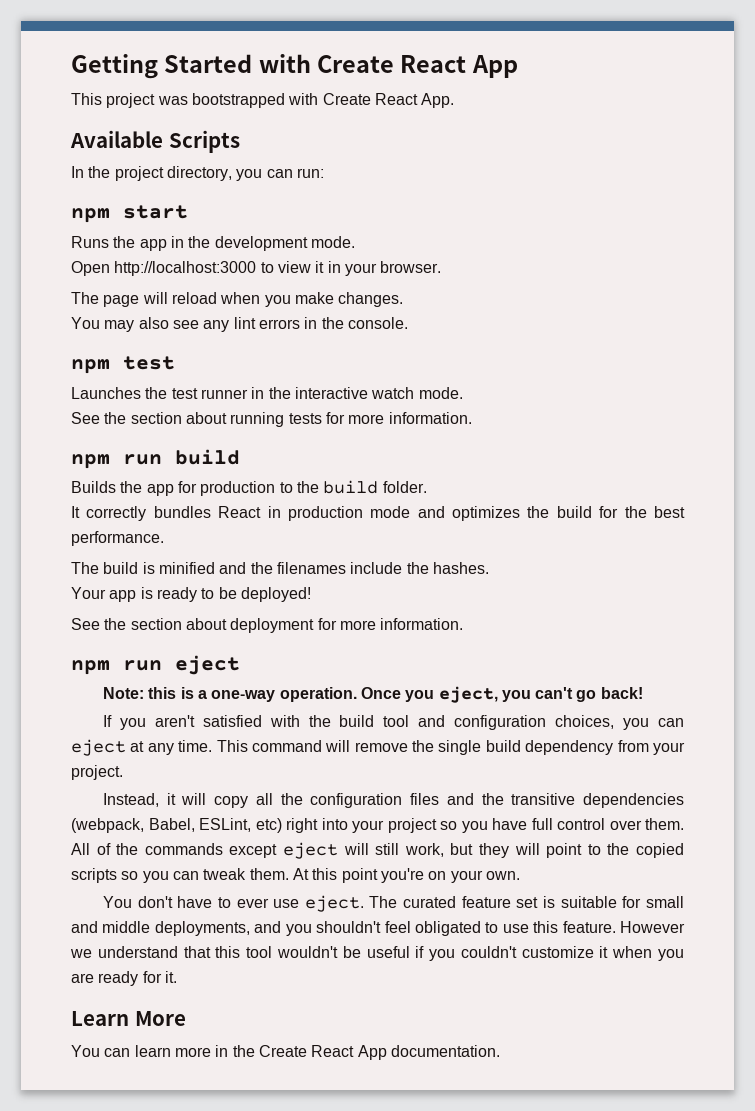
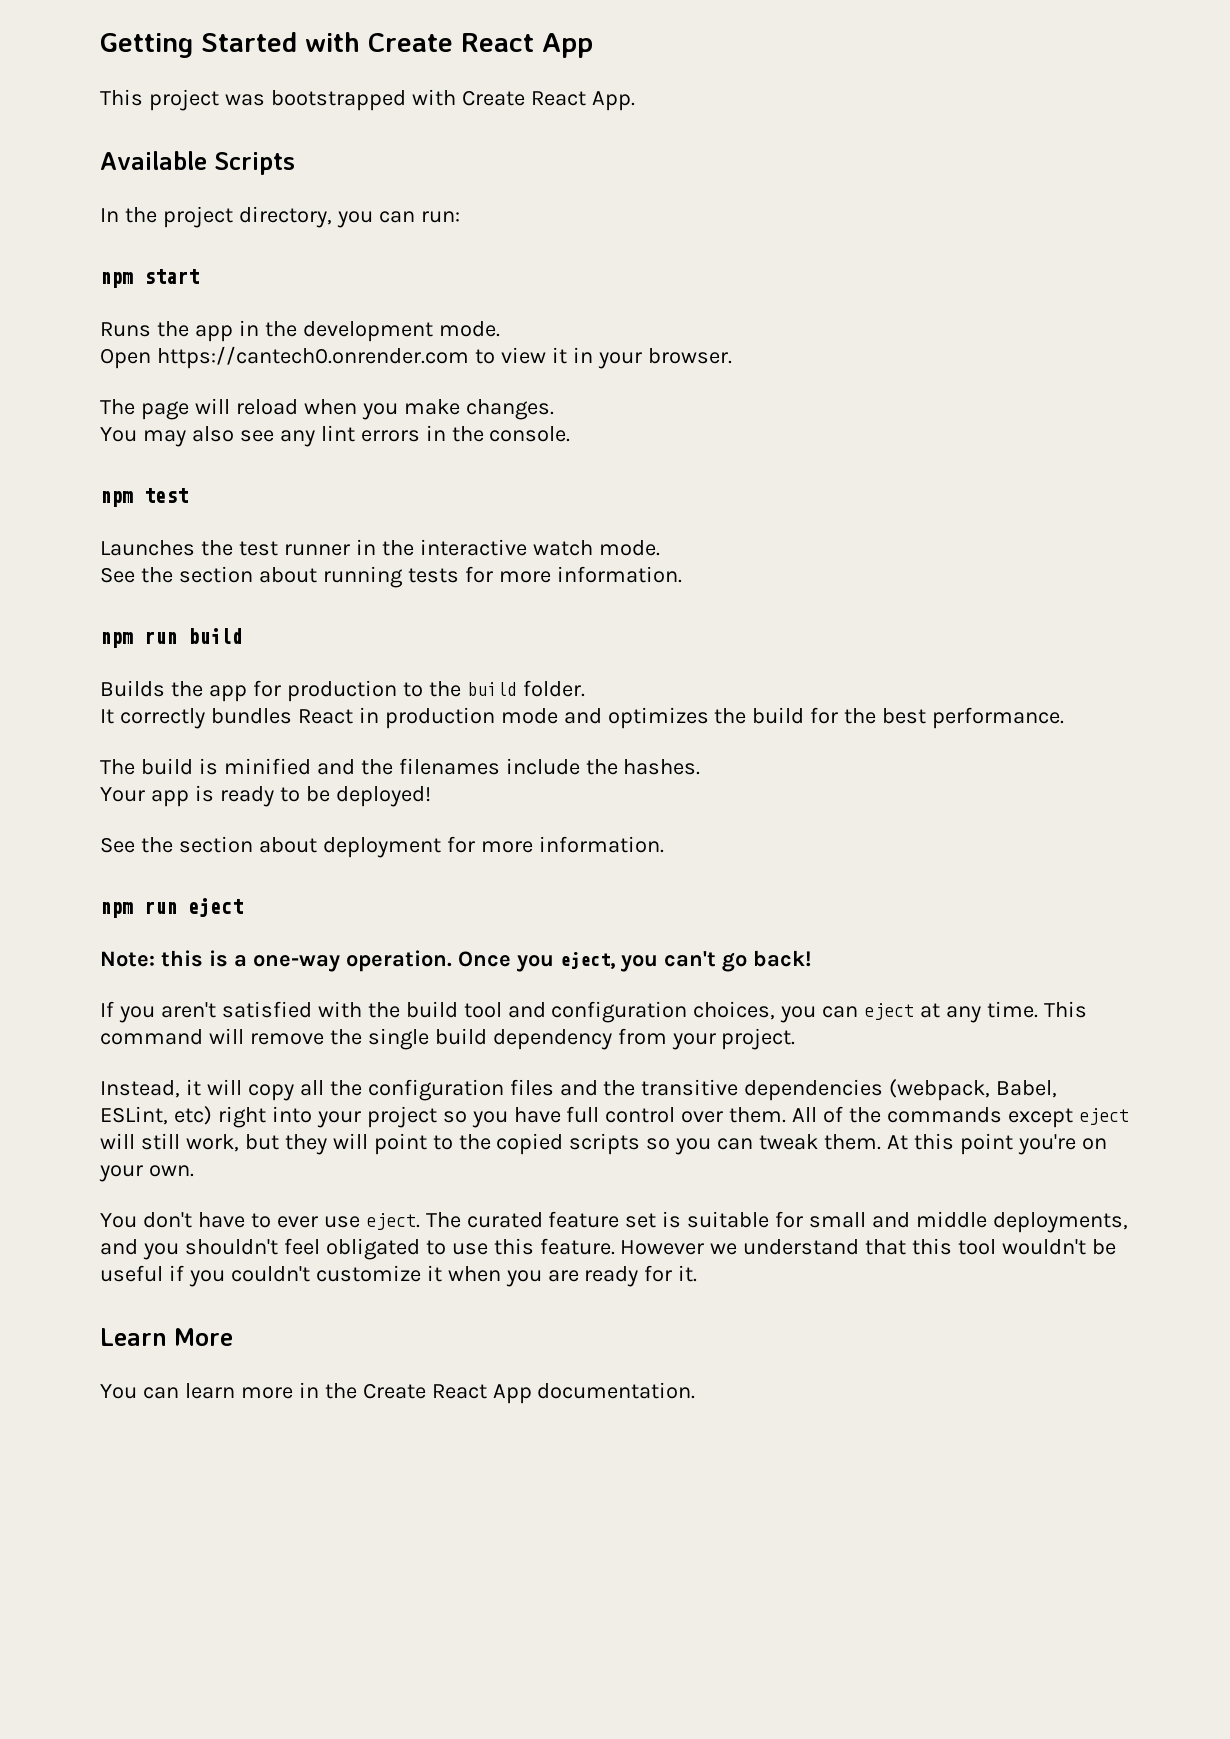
[114,261,257,276] http://localhost:3000 -> [156,346,469,369] https://cantech0.onrender.com

